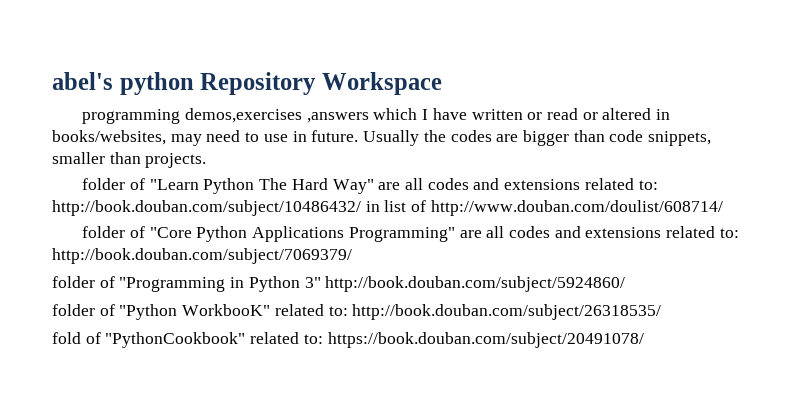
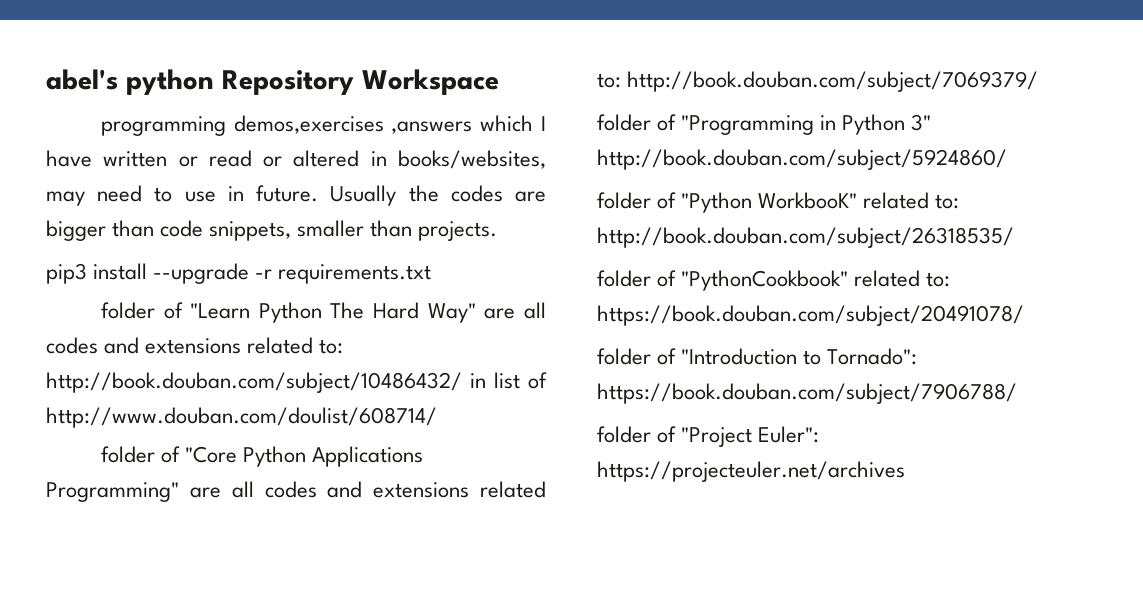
(207, 160) none -> [46,263,432,284] // pip3 install --upgrade -r requirements.txt
[52,332,81,344] fold -> [597,270,651,287] folder
(644, 340) none -> [597,348,918,365] [597,383,1017,404] [597,426,820,447] [597,461,905,482] // folder of "Introduction to Tornado": https://book.douban.com/subject/7906788/ // folder of "Project Euler": https://projecteuler.net/archives

